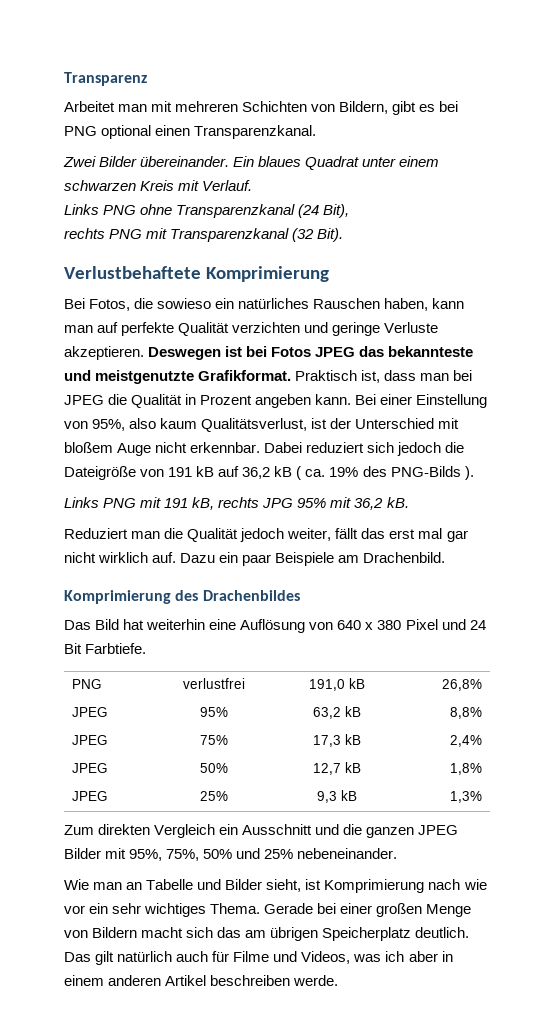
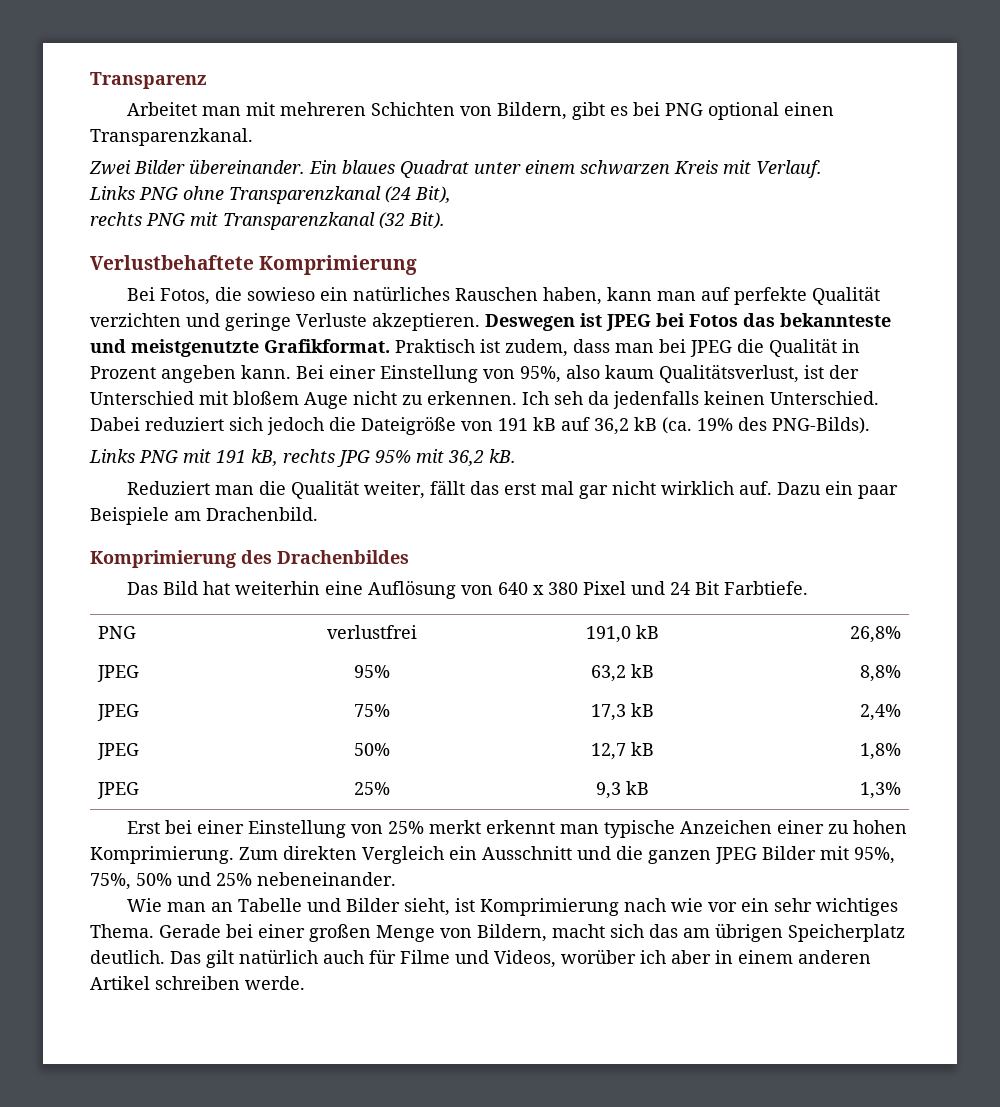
(243, 351) none -> [606,314,651,331] JPEG
[315,347,356,357] JPEG -> (738, 320) none
[361,370,381,383] ist, -> [480,339,568,357] ist zudem,
[190,442,261,453] erkennbar. -> [402,391,879,409] zu erkennen. Ich seh da jedenfalls keinen Unterschied.
[296,466,474,480] ( ca. 19% des PNG-Bilds ). -> [662,417,870,434] (ca. 19% des PNG-Bilds).
[240,528,285,542] jedoch -> (359, 489) none
(482, 797) none -> [126,820,907,838] [90,846,234,864] Erst bei einer Einstellung von 25% merkt erkennt man typische Anzeichen einer zu hohen Komprimierung.
[92,927,138,938] Bildern -> [477,924,547,942] Bildern,
[353,954,382,962] was -> [561,949,636,964] worüber
[210,975,291,986] beschreiben -> [155,976,240,990] schreiben

